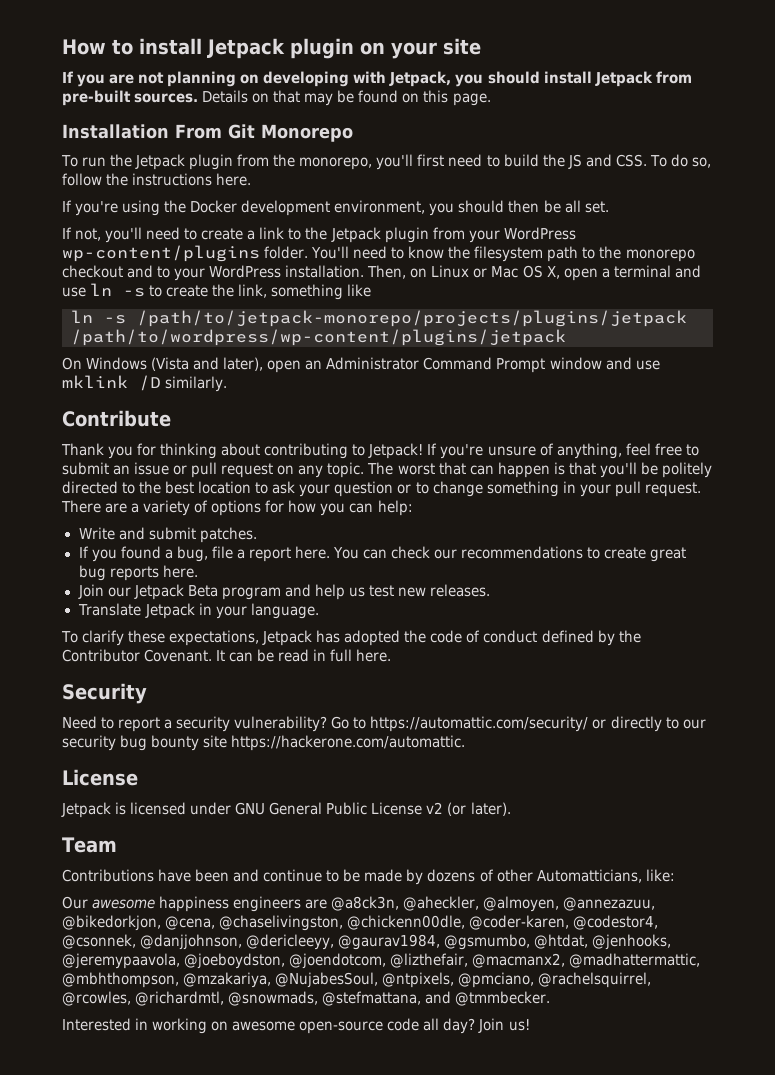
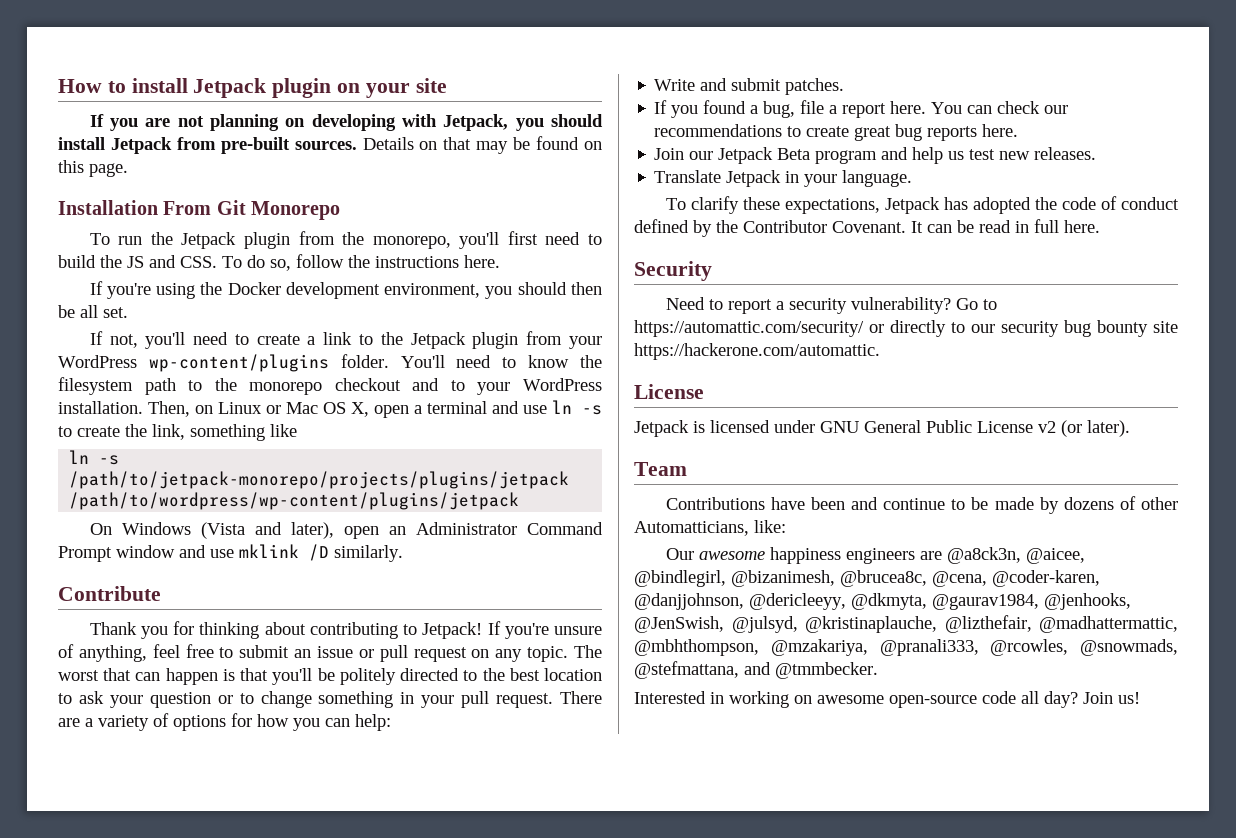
[403,896,656,912] [62,915,659,931] [62,934,672,950] [62,953,701,969] [62,972,652,988] [62,991,225,1006] @aheckler, @almoyen, @annezazuu, @bikedorkjon, @cena, @chaselivingston, @chickenn00dle, @coder-karen, @codestor4, @csonnek, @danjjohnson, @dericleeyy, @gaurav1984, @gsmumbo, @htdat, @jenhooks, @jeremypaavola, @joeboydston, @joendotcom, @lizthefair, @macmanx2, @madhattermattic, @mbhthompson, @mzakariya, @NujabesSoul, @ntpixels, @pmciano, @rachelsquirrel, @rcowles, @richardmtl, -> [1025,548,1085,564] [634,570,1100,587] [634,593,1131,610] [634,615,1178,633] [634,639,1069,656] @aicee, @bindlegirl, @bizanimesh, @brucea8c, @cena, @coder-karen, @danjjohnson, @dericleeyy, @dkmyta, @gaurav1984, @jenhooks, @JenSwish, @julsyd, @kristinaplauche, @lizthefair, @madhattermattic, @mbhthompson, @mzakariya, @pranali333, @rcowles,

